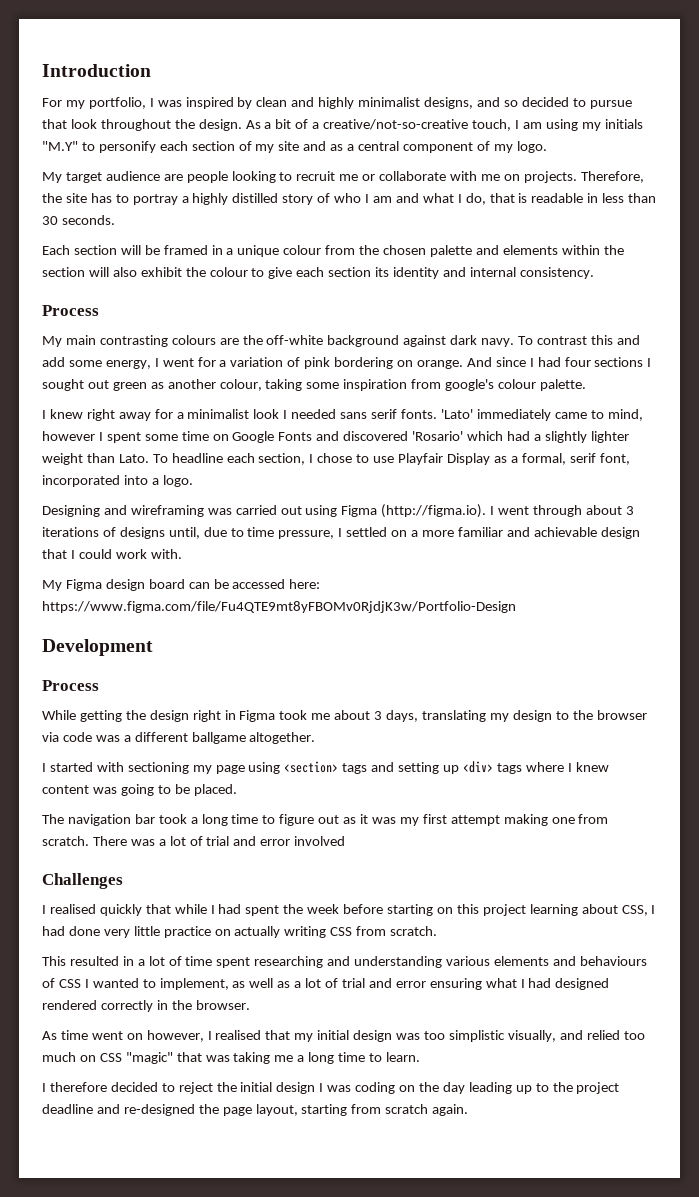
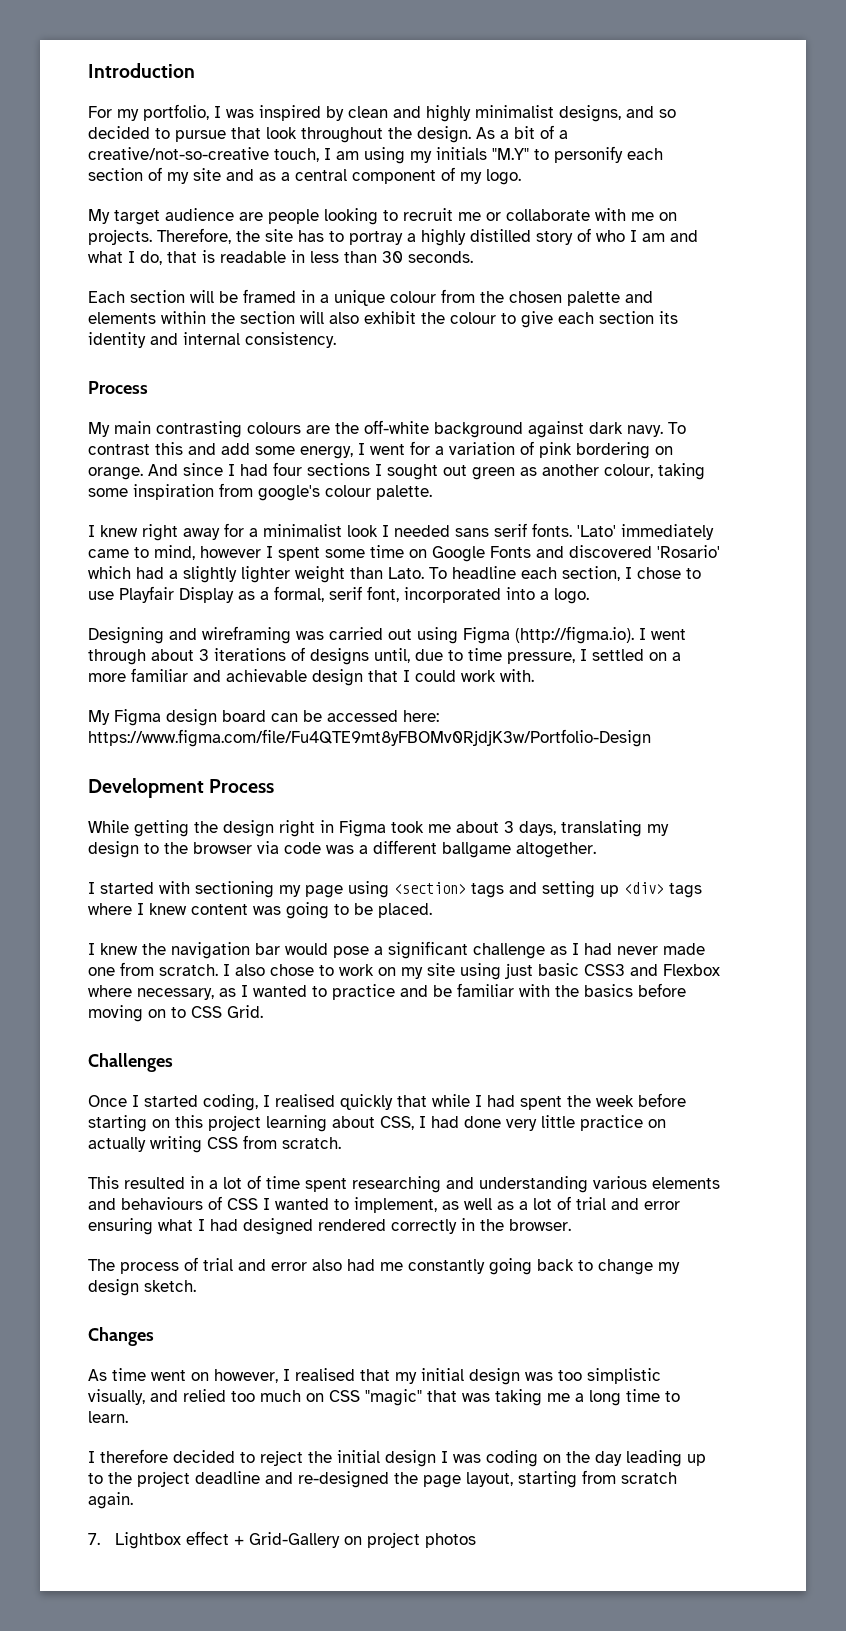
(153, 647) // -> (204, 788) none
[42,814,609,826] [42,836,346,846] [42,873,123,889] The navigation bar took a long time to figure out as it was my first attempt making one from scratch. There was a lot of trial and error involved // Challenges // -> [88,941,705,959] [88,962,720,980] [88,983,686,1000] [88,1005,263,1022] [88,1053,173,1072] [88,1094,258,1111] I knew the navigation bar would pose a significant challenge as I had never made one from scratch. I also chose to work on my site using just basic CSS3 and Flexbox where necessary, as I wanted to practice and be familiar with the basics before moving on to CSS Grid. // Challenges // Once I started coding,
(250, 1005) none -> [88,1257,680,1275] [88,1279,196,1296] [88,1327,154,1346] // The process of trial and error also had me constantly going back to change my design sketch. // Changes
(469, 1110) none -> [88,1531,476,1549] // 7. Lightbox effect + Grid-Gallery on project photos

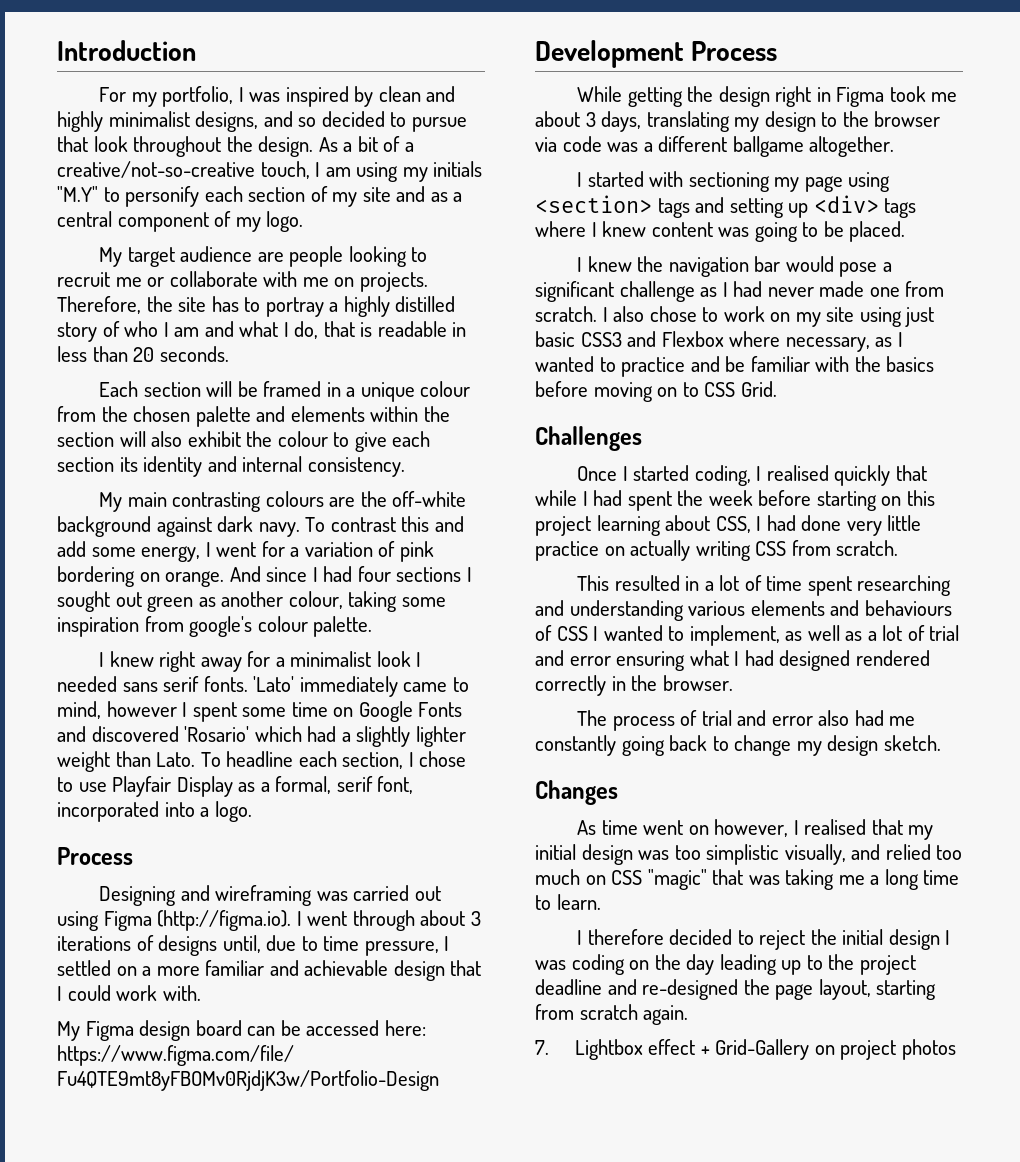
[382,251,403,263] 30 -> [133,347,155,362] 20
[88,381,148,394] // Process -> (405, 467) none
(589, 596) none -> [57,847,133,865] // Process

